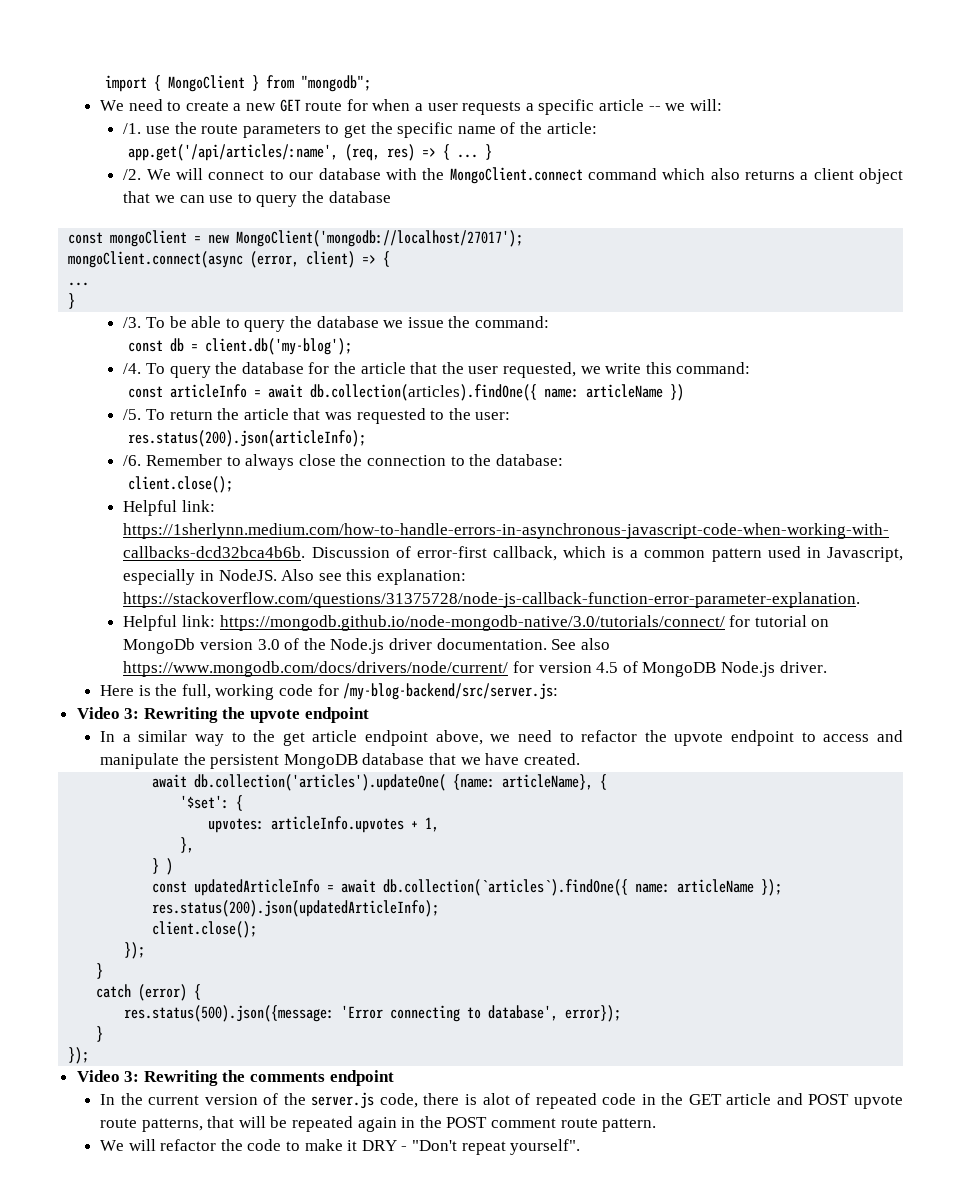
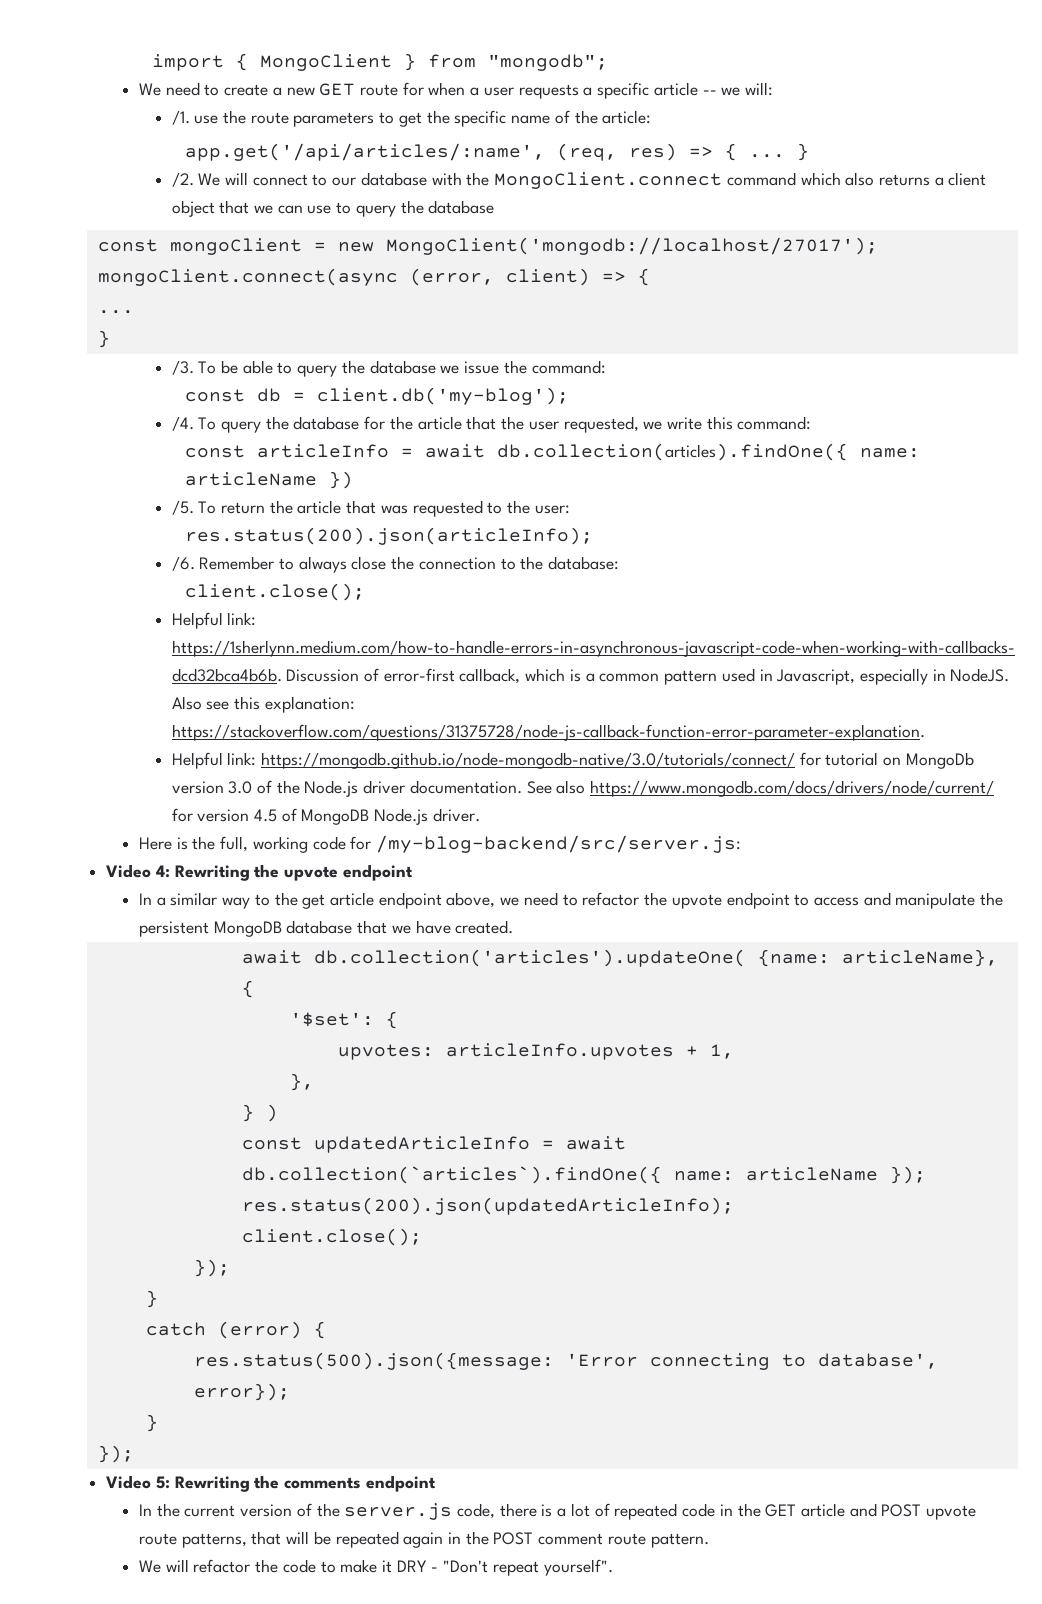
[124,708,140,719] 3: -> [155,865,170,878] 4:
[124,1071,140,1082] 3: -> [155,1476,170,1489] 5:
[482,1093,510,1105] alot -> [557,1503,590,1517] a lot

